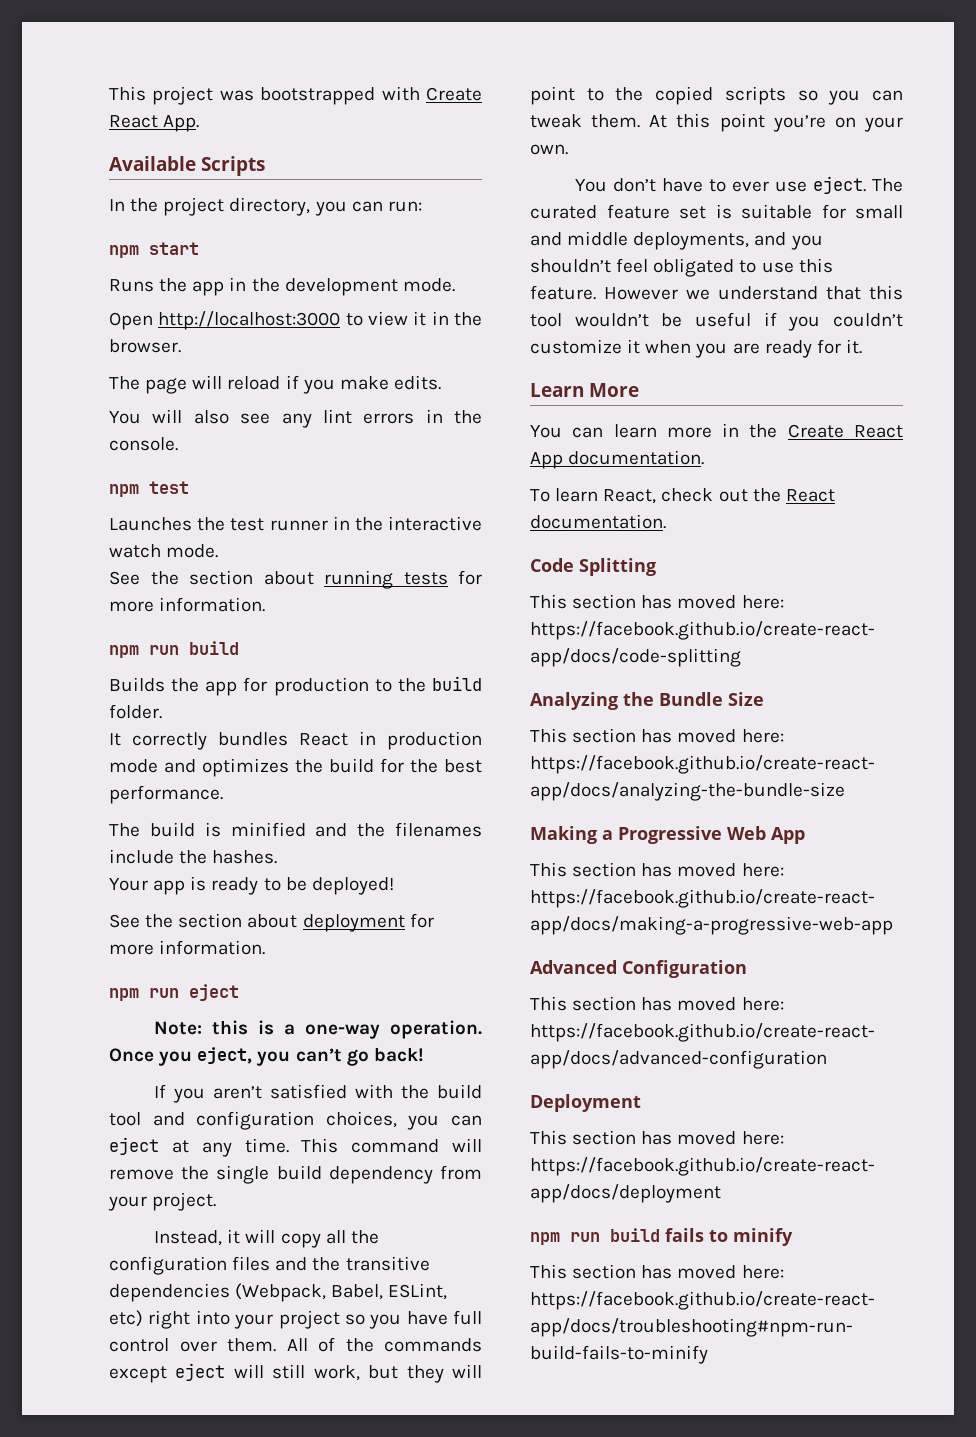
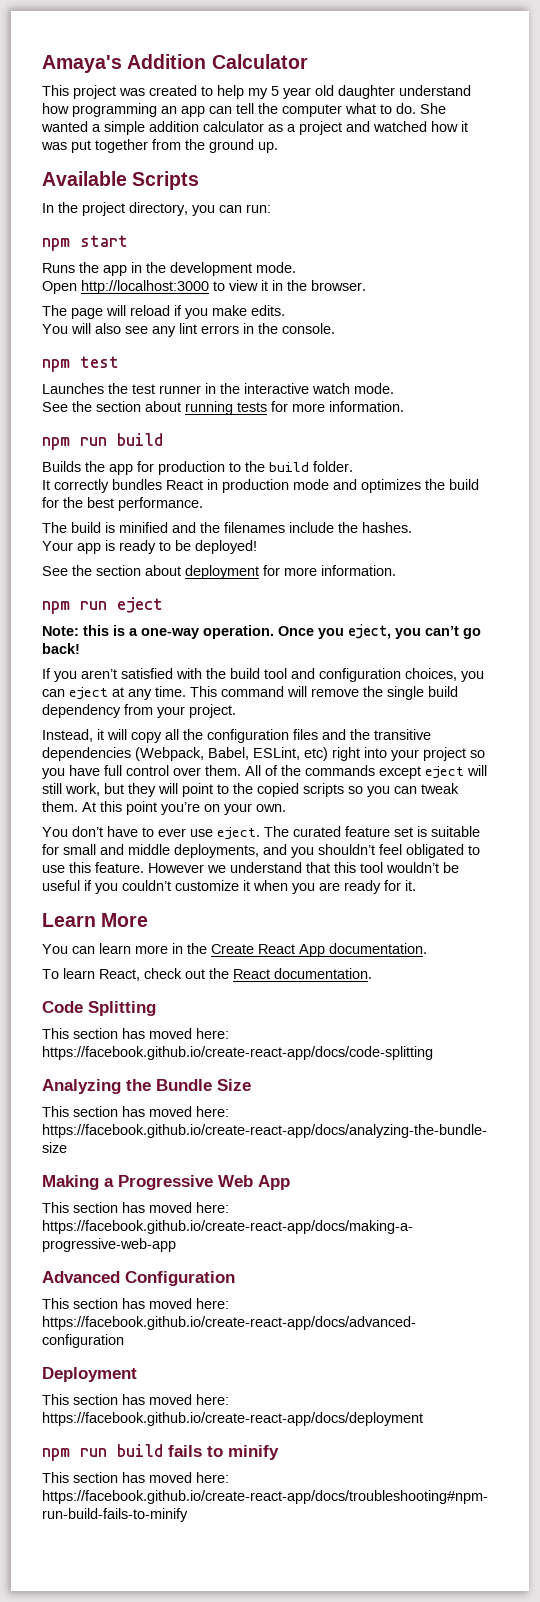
[109,86,482,105] [109,115,200,132] This project was bootstrapped with Create React App. -> [42,54,308,73] [42,85,471,99] [42,103,446,117] [41,121,468,135] [41,139,278,153] Amaya's Addition Calculator // This project was created to help my 5 year old daughter understand how programming an app can tell the computer what to do. She wanted a simple addition calculator as a project and watched how it was put together from the ground up.

